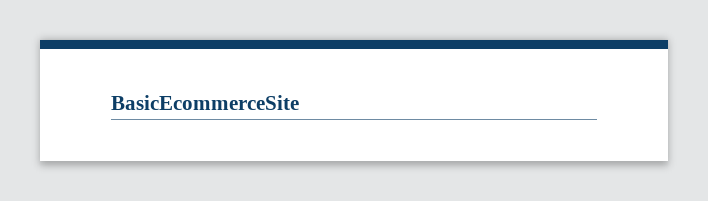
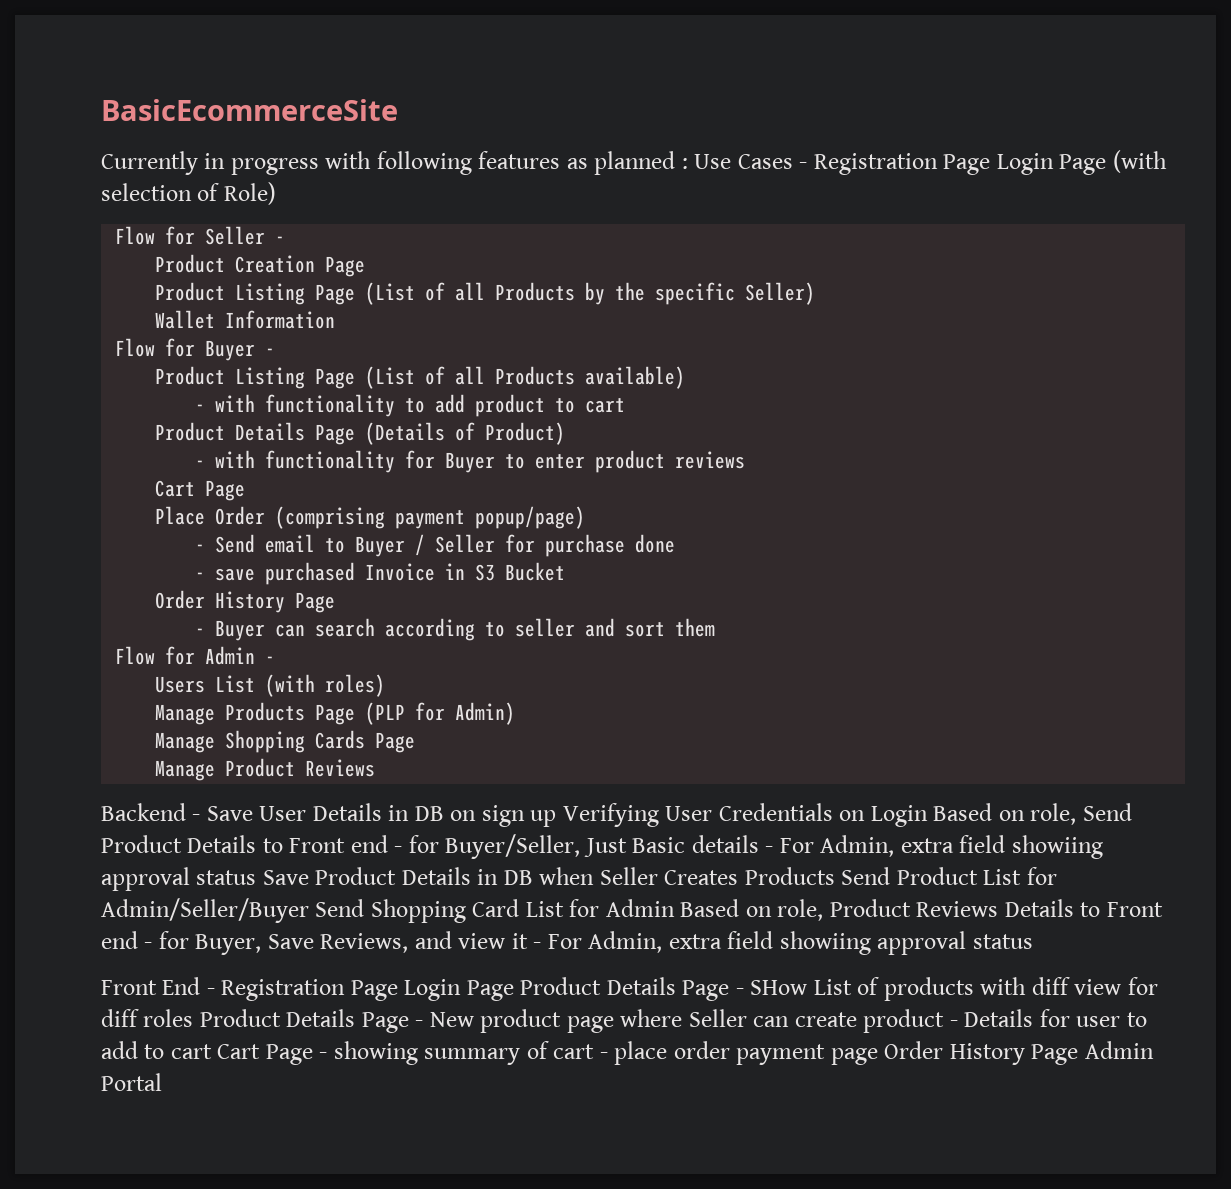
(299, 102) none -> [101,150,1167,175] [101,182,276,205] [115,226,286,245] [155,254,366,277] [155,282,816,305] [155,310,336,329] [115,338,276,361] [155,366,686,389] [195,394,626,417] [155,422,566,445] [195,450,746,473] [155,480,246,501] [155,506,586,529] [195,534,676,557] [195,562,566,585] [155,590,336,613] [195,618,716,641] [115,646,276,665] [155,674,386,697] [155,702,516,725] [155,730,416,753] [155,758,376,781] [101,803,1132,827] [101,834,1103,859] [101,867,1057,891] [101,898,1163,923] [101,931,1033,955] [101,977,1158,1001] [101,1009,1147,1033] [101,1041,1154,1065] [101,1073,162,1091] // Currently in progress with following features as planned : Use Cases - Registration Page Login Page (with selection of Role) // Flow for Seller - // Product Creation Page // Product Listing Page (List of all Products by the specific Seller) // Wallet Information // Flow for Buyer - // Product Listing Page (List of all Products available) // - with functionality to add product to cart // Product Details Page (Details of Product) // - with functionality for Buyer to enter product reviews // Cart Page // Place Order (comprising payment popup/page) // - Send email to Buyer / Seller for purchase done // - save purchased Invoice in S3 Bucket // Order History Page // - Buyer can search according to seller and sort them // Flow for Admin - // Users List (with roles) // Manage Products Page (PLP for Admin) // Manage Shopping Cards Page // Manage Product Reviews // Backend - Save User Details in DB on sign up Verifying User Credentials on Login Based on role, Send Product Details to Front end - for Buyer/Seller, Just Basic details - For Admin, extra field showiing approval status Save Product Details in DB when Seller Creates Products Send Product List for Admin/Seller/Buyer Send Shopping Card List for Admin Based on role, Product Reviews Details to Front end - for Buyer, Save Reviews, and view it - For Admin, extra field showiing approval status // Front End - Registration Page Login Page Product Details Page - SHow List of products with diff view for diff roles Product Details Page - New product page where Seller can create product - Details for user to add to cart Cart Page - showing summary of cart - place order payment page Order History Page Admin Portal

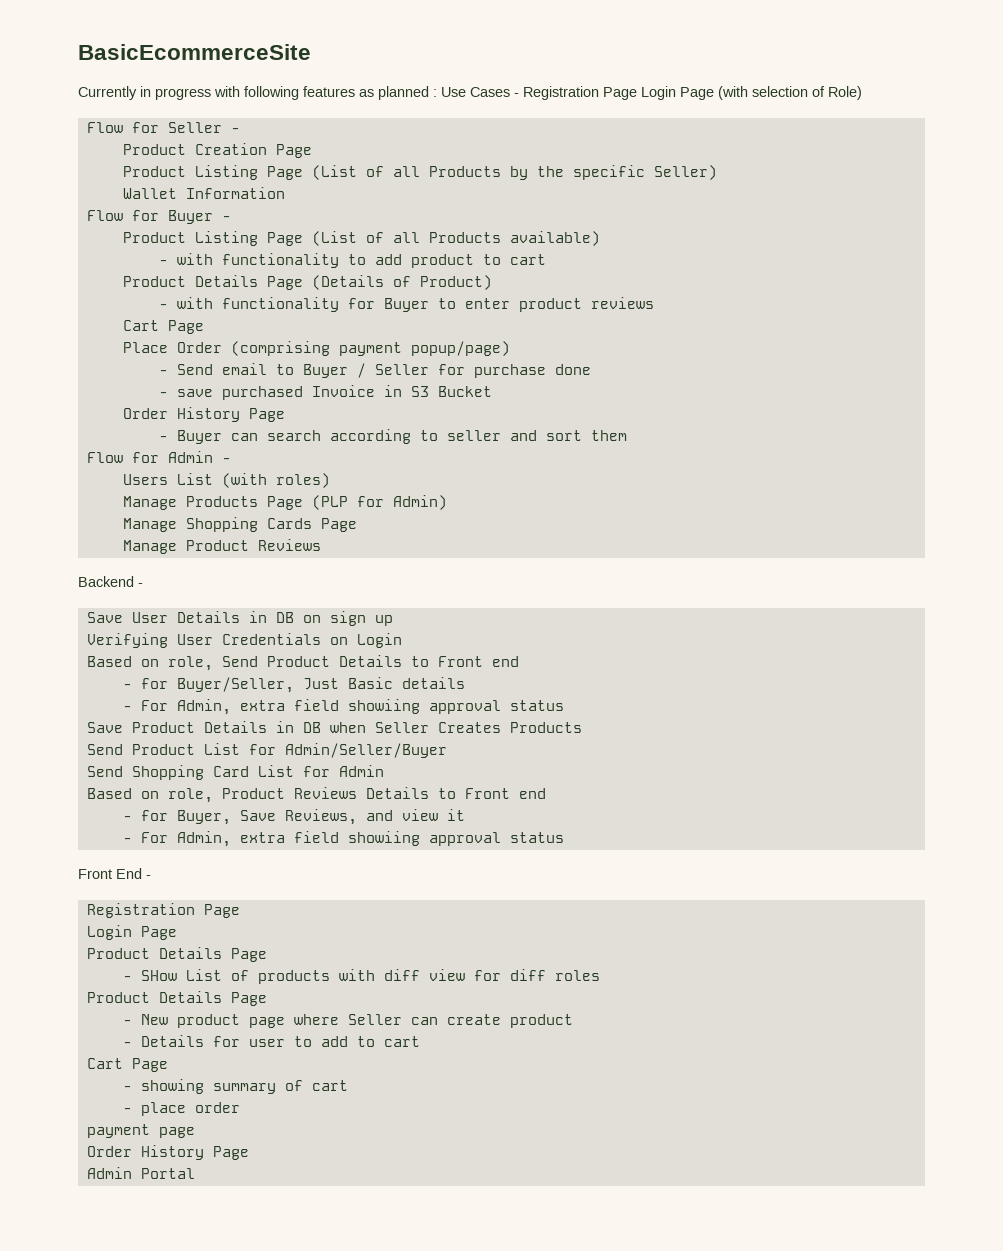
(201, 817) none -> (143, 585) //
(557, 818) none -> (393, 620) //
(928, 816) none -> (402, 640) //
(388, 844) none -> (519, 661) //
[765,835,1103,859] [101,867,257,891] - For Admin, extra field showiing approval status -> [122,699,564,715] // - For Admin, extra field showiing approval status //
(835, 876) none -> (582, 727) //
(309, 910) none -> (447, 750) //
(675, 908) none -> (384, 771) //
(138, 940) none -> (546, 793) //
(528, 941) none -> (465, 815) //
[221,977,730,1001] Registration Page Login Page Product Details Page -> [86,903,240,918] [86,925,177,940] [86,947,267,962] // Registration Page // Login Page // Product Details Page //
[199,1009,409,1033] Product Details Page -> [86,991,267,1006] // Product Details Page //
(945, 1021) none -> (573, 1021) //
[217,1044,313,1065] Cart Page -> [86,1058,168,1072] // Cart Page //
(595, 1051) none -> (348, 1085) //
(730, 1050) none -> (240, 1107) //
[884,1041,1079,1065] Order History Page -> [86,1145,249,1160] // Order History Page //

